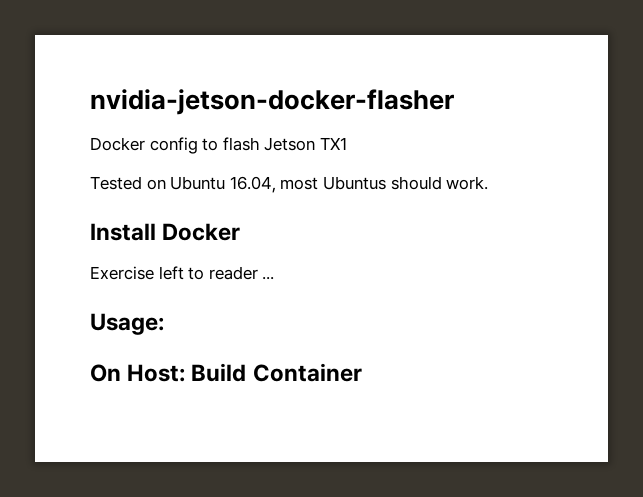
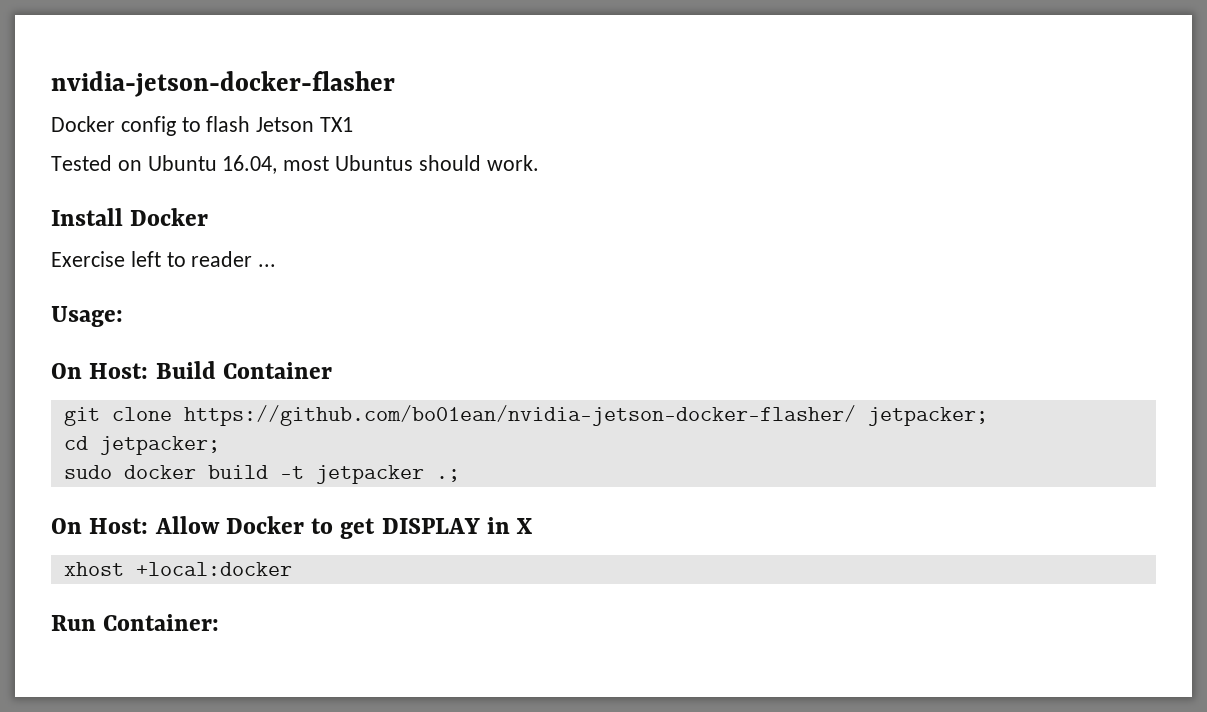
(362, 372) none -> [63,405,988,426] [63,436,220,455] [63,465,460,484] [51,516,533,539] [63,562,292,576] [51,614,220,631] // git clone https://github.com/bo01ean/nvidia-jetson-docker-flasher/ jetpacker; // cd jetpacker; // sudo docker build -t jetpacker .; // On Host: Allow Docker to get DISPLAY in X // xhost +local:docker // Run Container:

